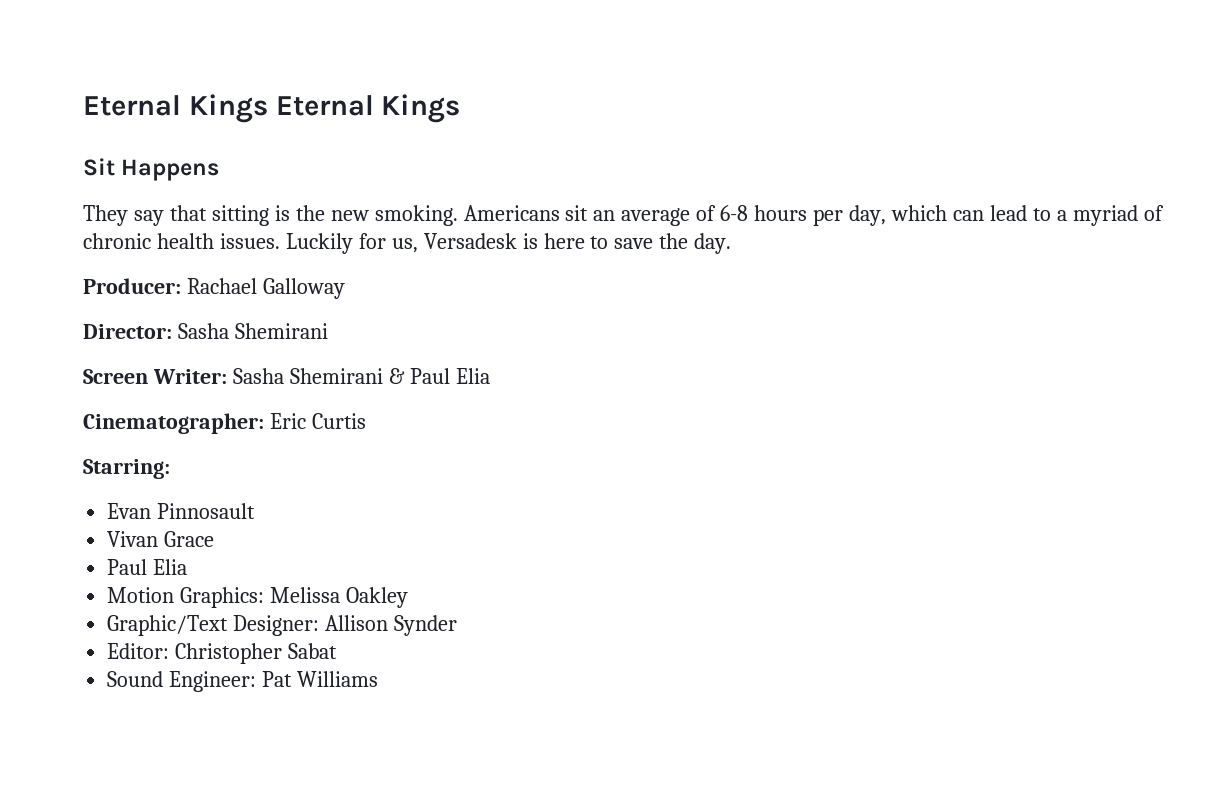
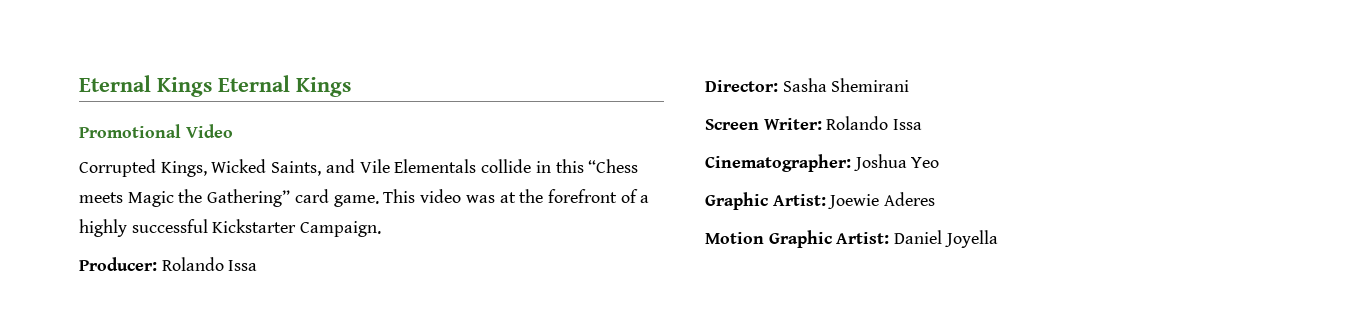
[83,158,220,181] [83,205,1164,226] [83,233,732,254] Sit Happens // They say that sitting is the new smoking. Americans sit an average of 6-8 hours per day, which can lead to a myriad of chronic health issues. Luckily for us, Versadesk is here to save the day. -> [79,124,233,138] [79,159,639,177] [79,189,650,207] [79,219,382,237] Promotional Video // Corrupted Kings, Wicked Saints, and Vile Elementals collide in this “Chess meets Magic the Gathering” card game. This video was at the forefront of a highly successful Kickstarter Campaign.
[186,278,345,299] Rachael Galloway -> [161,257,258,271] Rolando Issa
[232,368,490,384] [83,413,366,434] [83,459,170,479] [107,503,256,519] [107,531,215,547] [107,559,188,575] [107,587,409,608] [107,615,458,636] [107,643,338,664] [107,671,379,692] Sasha Shemirani & Paul Elia // Cinematographer: Eric Curtis // Starring: // Evan Pinnosault // Vivan Grace // Paul Elia // Motion Graphics: Melissa Oakley // Graphic/Text Designer: Allison Synder // Editor: Christopher Sabat // Sound Engineer: Pat Williams -> [826,116,923,130] [705,154,940,172] [705,192,936,210] [705,230,998,248] Rolando Issa // Cinematographer: Joshua Yeo // Graphic Artist: Joewie Aderes // Motion Graphic Artist: Daniel Joyella

